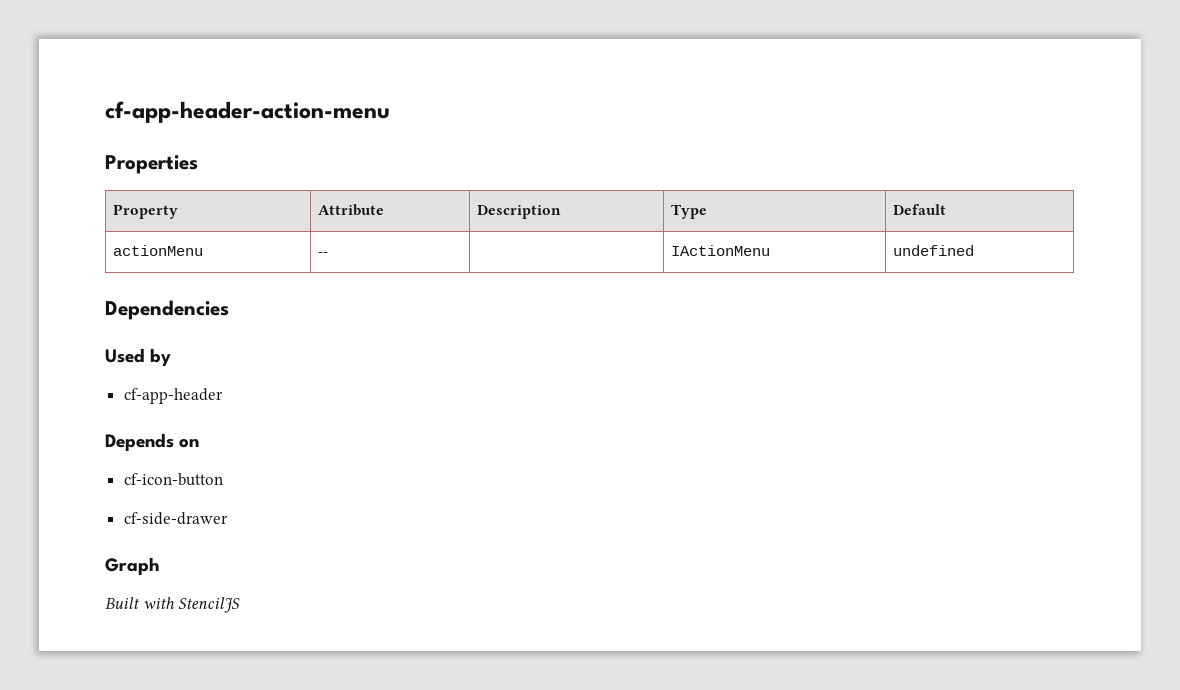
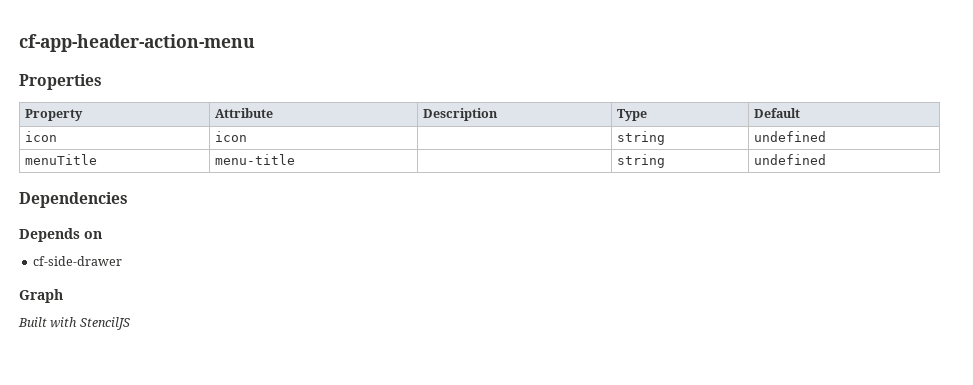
[113,245,204,256] [318,252,329,256] [671,245,771,256] actionMenu | -- | | IActionMenu -> [25,131,58,142] [215,131,248,142] [617,131,666,145] [754,131,827,142] [25,154,98,165] [215,154,296,165] [617,154,666,168] icon | icon | | string | undefined // menuTitle | menu-title | | string
[105,348,172,366] [123,388,223,404] // Used by // cf-app-header -> (128, 200) none
[123,473,223,486] // cf-icon-button -> (102, 235) none

